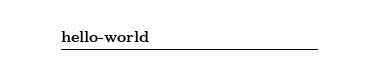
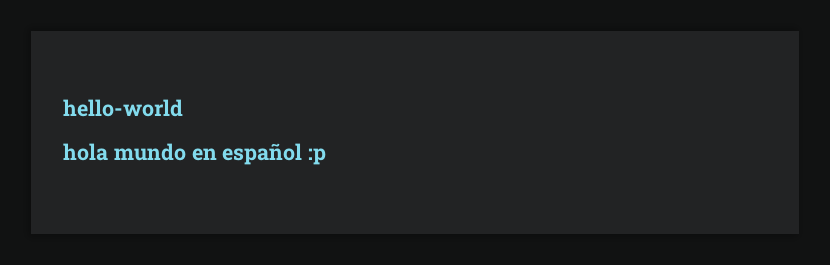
(149, 37) none -> [63,143,327,165] // hola mundo en español :p

